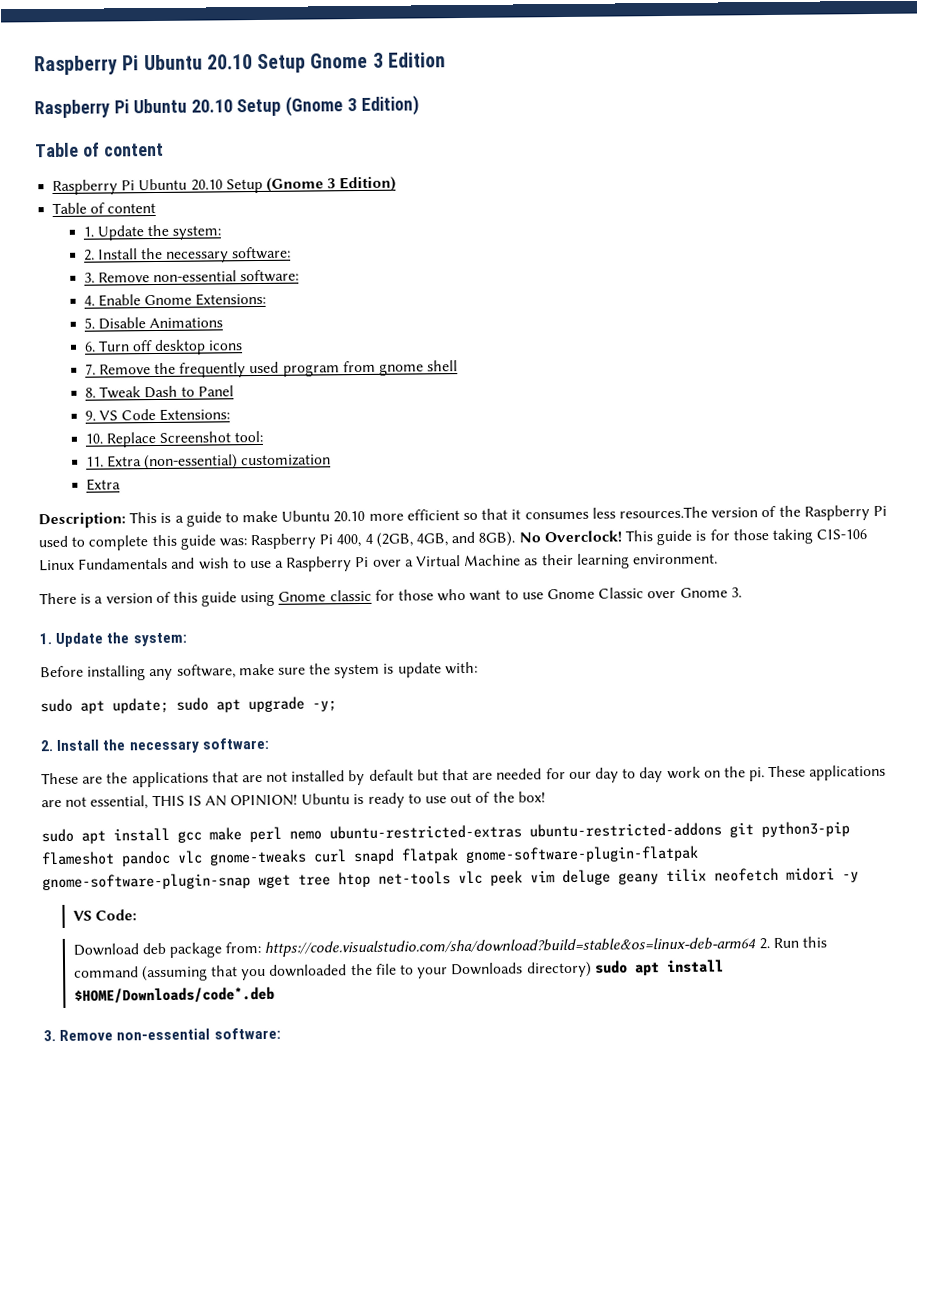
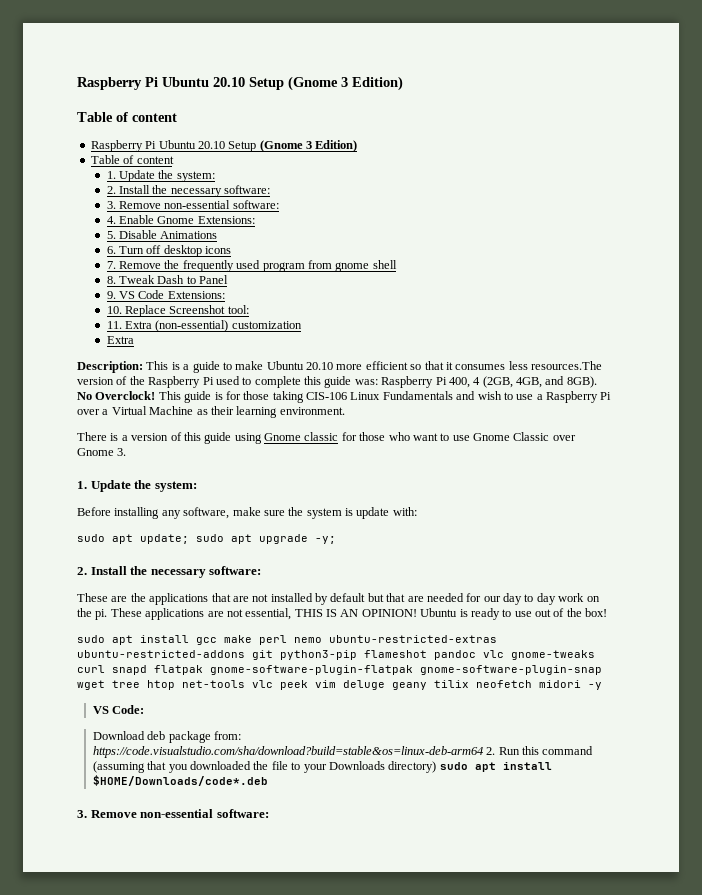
[34,52,446,76] [34,98,282,119] Raspberry Pi Ubuntu 20.10 Setup Gnome 3 Edition // Raspberry Pi Ubuntu 20.10 Setup -> [77,77,284,90] Raspberry Pi Ubuntu 20.10 Setup

